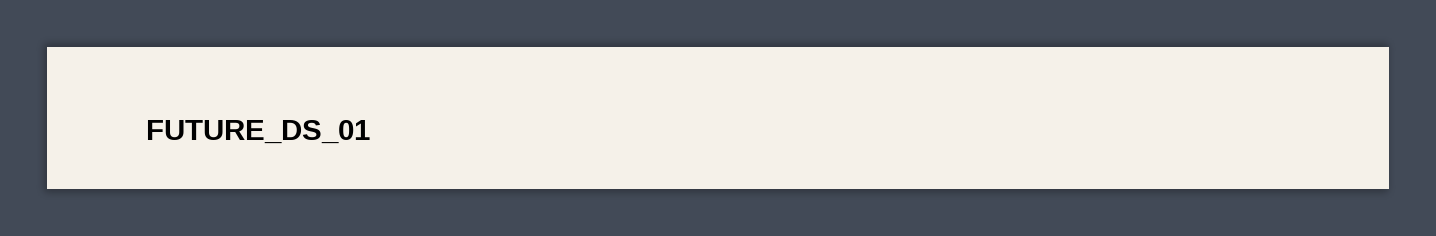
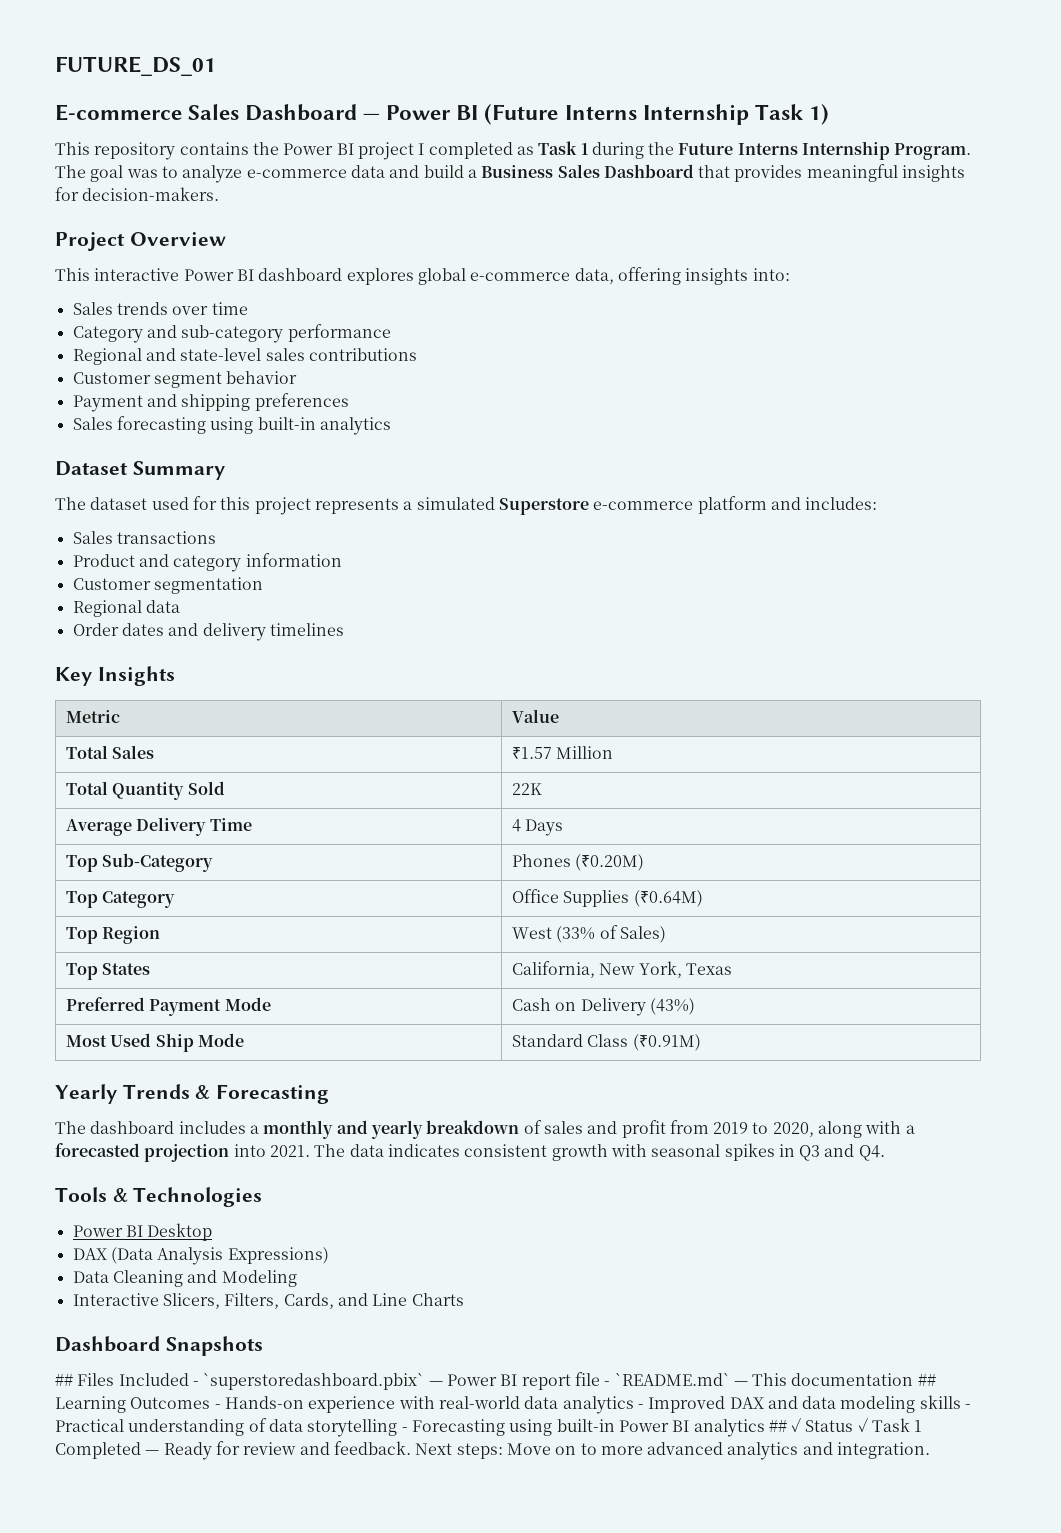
(370, 132) none -> [55,104,829,125] [55,141,972,160] [55,164,966,183] [55,187,220,201] [55,232,226,251] [55,267,790,285] [72,302,248,315] [72,324,391,343] [72,348,417,365] [72,371,298,388] [72,393,349,412] [72,416,391,435] [55,461,225,480] [55,496,878,515] [72,531,216,544] [72,553,342,572] [72,577,263,594] [72,600,180,617] [72,623,344,641] [55,666,175,686] [65,710,120,723] [511,709,559,723] [65,745,155,759] [511,746,614,759] [65,781,225,800] [511,783,542,795] [65,817,252,836] [511,819,564,836] [65,853,214,872] [511,854,645,871] [65,891,176,908] [511,889,703,907] [65,926,161,944] [511,925,666,943] [65,963,151,980] [511,961,732,978] [65,997,271,1016] [511,998,695,1016] [65,1033,244,1052] [511,1034,701,1051] [55,1084,330,1104] [55,1120,915,1139] [55,1143,885,1162] [55,1187,263,1207] [72,1223,213,1241] [72,1247,329,1265] [72,1270,297,1287] [72,1293,464,1309] [55,1336,263,1356] [55,1372,936,1390] [55,1395,972,1414] [55,1417,923,1437] [55,1441,931,1460] // E-commerce Sales Dashboard — Power BI (Future Interns Internship Task 1) // This repository contains the Power BI project I completed as Task 1 during the Future Interns Internship Program. The goal was to analyze e-commerce data and build a Business Sales Dashboard that provides meaningful insights for decision-makers. // Project Overview // This interactive Power BI dashboard explores global e-commerce data, offering insights into: // Sales trends over time // Category and sub-category performance // Regional and state-level sales contributions // Customer segment behavior // Payment and shipping preferences // Sales forecasting using built-in analytics // Dataset Summary // The dataset used for this project represents a simulated Superstore e-commerce platform and includes: // Sales transactions // Product and category information // Customer segmentation // Regional data // Order dates and delivery timelines // Key Insights // Metric | Value // Total Sales | ₹1.57 Million // Total Quantity Sold | 22K // Average Delivery Time | 4 Days // Top Sub-Category | Phones (₹0.20M) // Top Category | Office Supplies (₹0.64M) // Top Region | West (33% of Sales) // Top States | California, New York, Texas // Preferred Payment Mode | Cash on Delivery (43%) // Most Used Ship Mode | Standard Class (₹0.91M) // Yearly Trends & Forecasting // The dashboard includes a monthly and yearly breakdown of sales and profit from 2019 to 2020, along with a forecasted projection into 2021. The data indicates consistent growth with seasonal spikes in Q3 and Q4. // Tools & Technologies // Power BI Desktop // DAX (Data Analysis Expressions) // Data Cleaning and Modeling // Interactive Slicers, Filters, Cards, and Line Charts // Dashboard Snapshots // ## Files Included - `superstoredashboard.pbix` — Power BI report file - `README.md` — This documentation ## Learning Outcomes - Hands-on experience with real-world data analytics - Improved DAX and data modeling skills - Practical understanding of data storytelling - Forecasting using built-in Power BI analytics ## ✓ Status ✓ Task 1 Completed — Ready for review and feedback. Next steps: Move on to more advanced analytics and integration.

